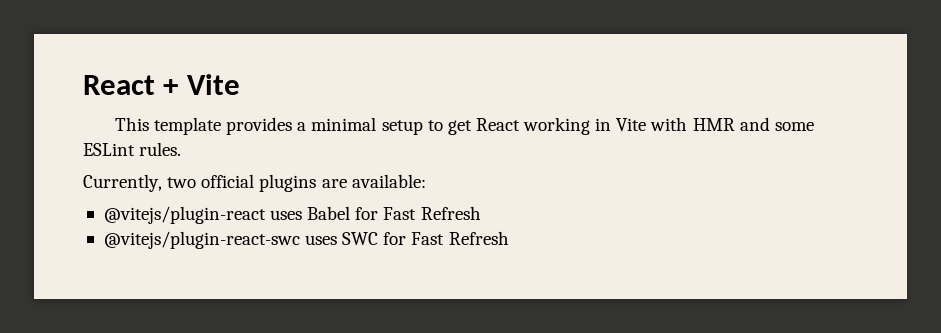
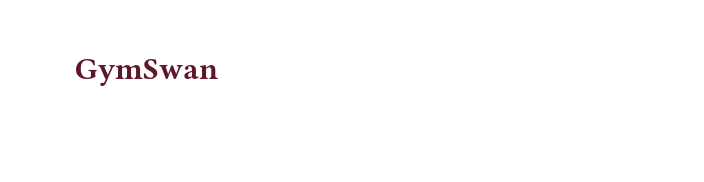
[83,74,240,95] [114,117,814,135] [83,142,182,156] [83,174,426,192] [103,206,481,224] [103,231,509,249] React + Vite // This template provides a minimal setup to get React working in Vite with HMR and some ESLint rules. // Currently, two official plugins are available: // @vitejs/plugin-react uses Babel for Fast Refresh // @vitejs/plugin-react-swc uses SWC for Fast Refresh -> [75,59,218,86] GymSwan

